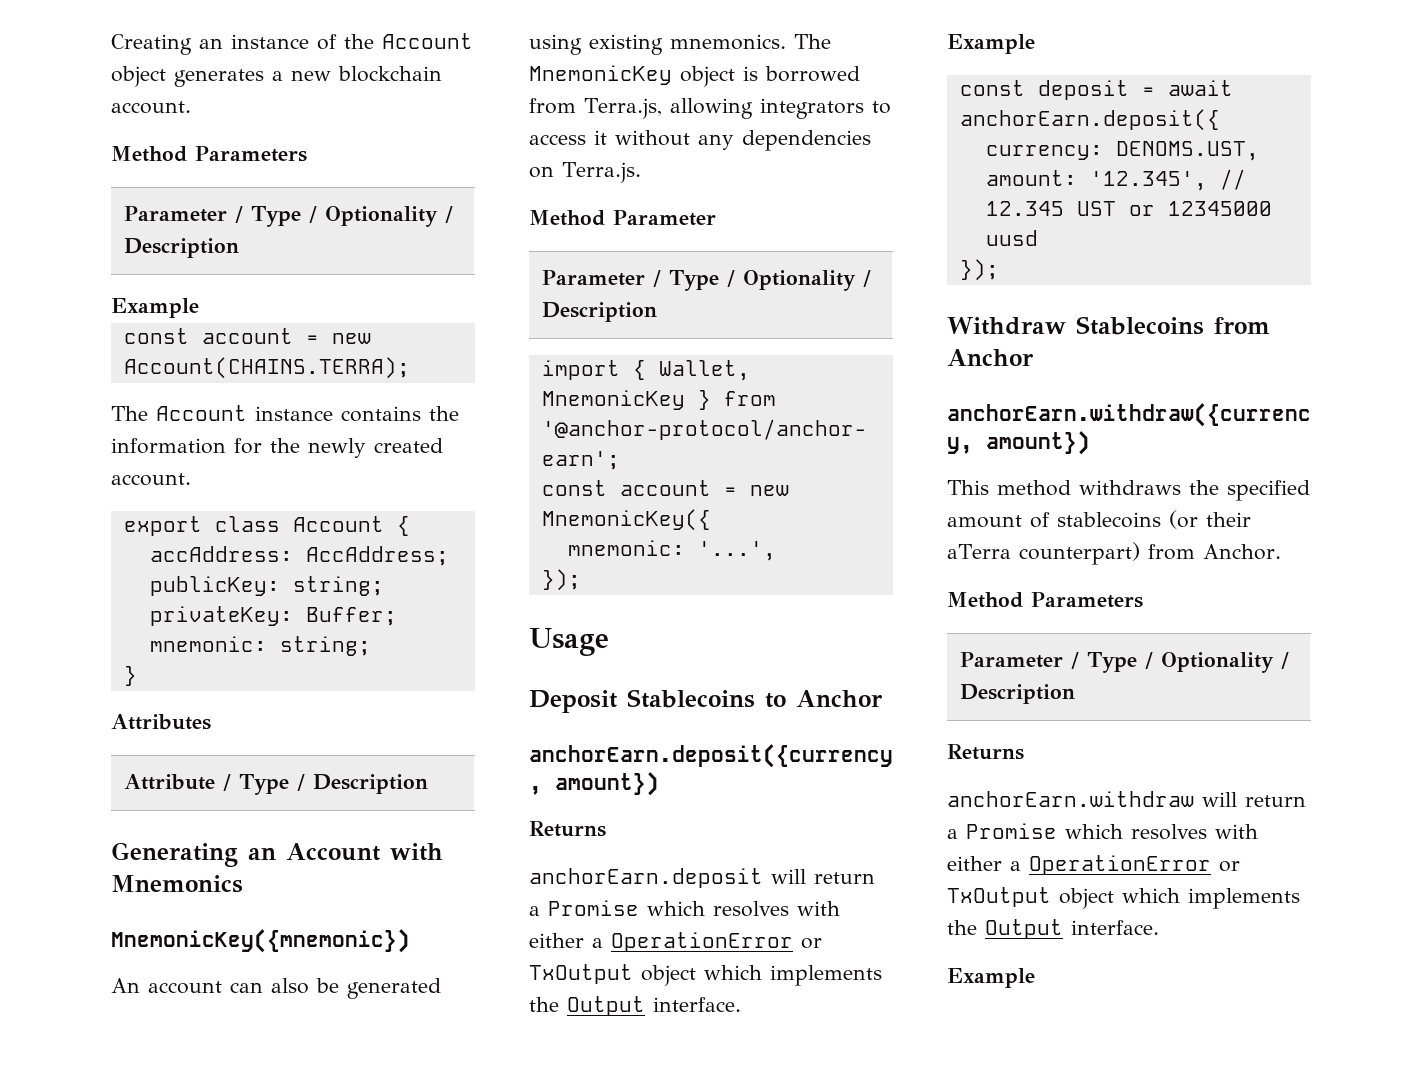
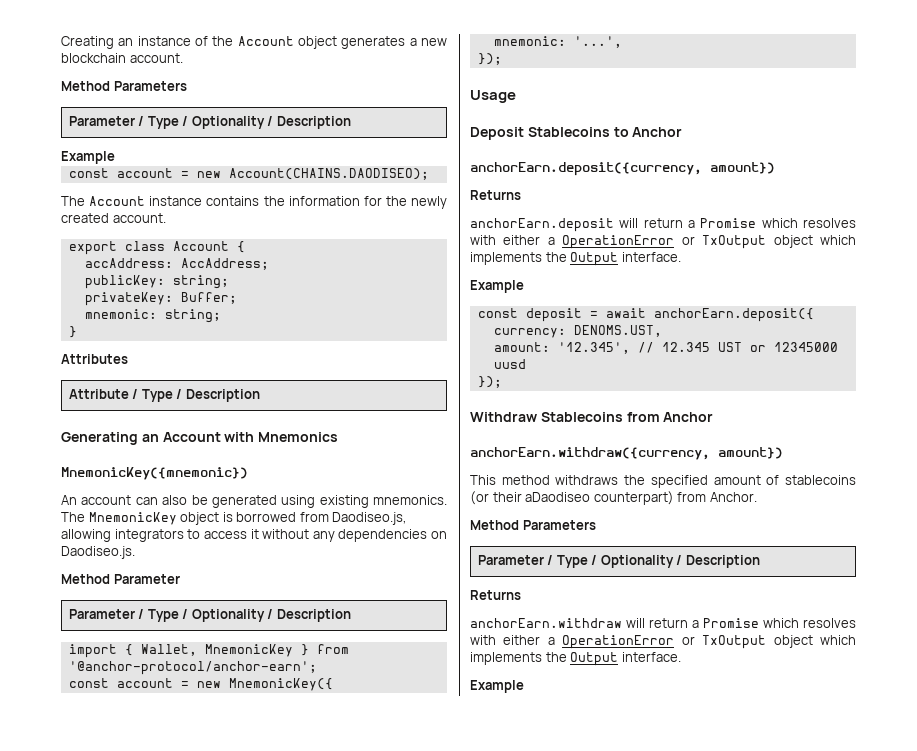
[123,357,410,379] Account(CHAINS.TERRA); -> [228,168,429,180] Account(CHAINS.DAODISEO);
[584,98,662,119] Terra.js, -> [332,512,407,525] Daodiseo.js,
[562,162,641,183] Terra.js. -> [61,546,135,559] Daodiseo.js.
[947,544,1011,559] aTerra -> [525,492,591,502] aDaodiseo

